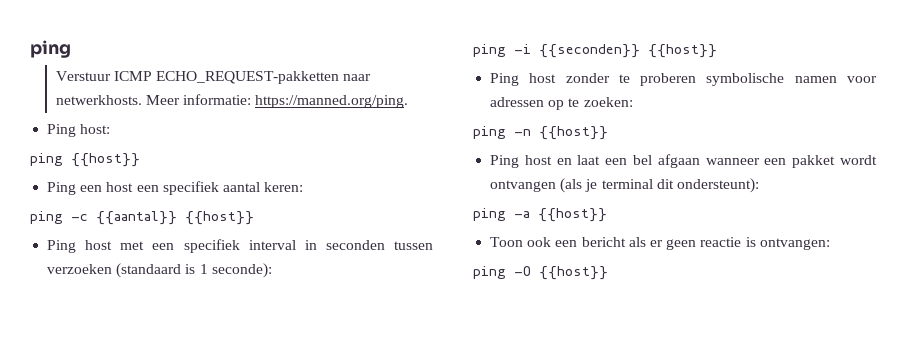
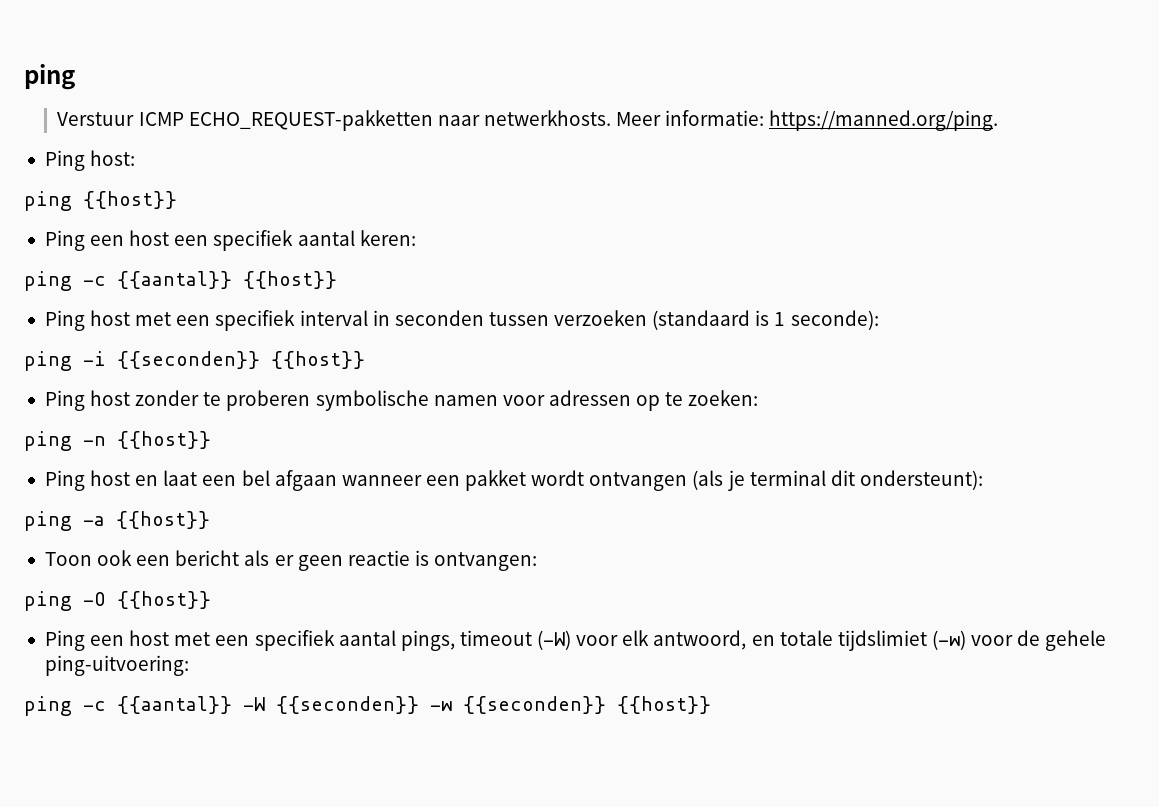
(608, 273) none -> [44,630,1107,651] [44,655,189,676] [24,696,711,716] // Ping een host met een specifiek aantal pings, timeout (-W) voor elk antwoord, en totale tijdslimiet (-w) voor de gehele ping-uitvoering: // ping -c {{aantal}} -W {{seconden}} -w {{seconden}} {{host}}

